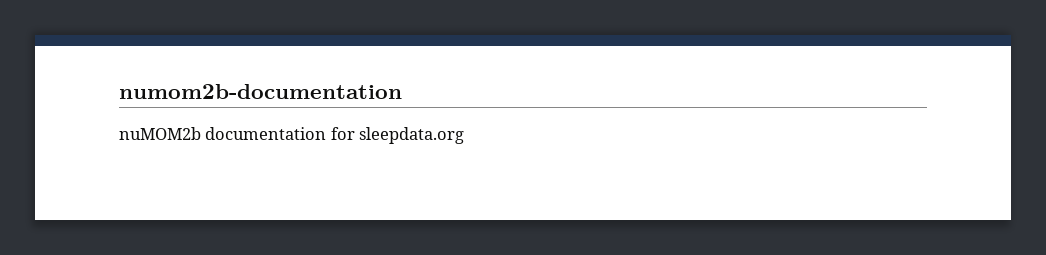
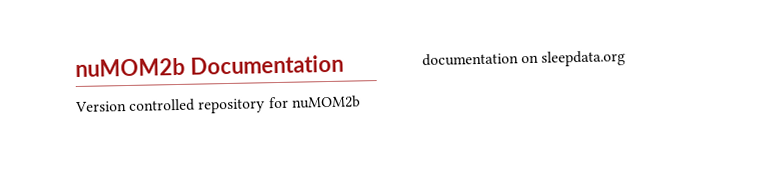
[119,84,402,99] numom2b-documentation // -> [75,54,344,78] [75,96,289,114] nuMOM2b Documentation // Version controlled repository for
[330,127,355,140] for -> [521,54,540,64] on

